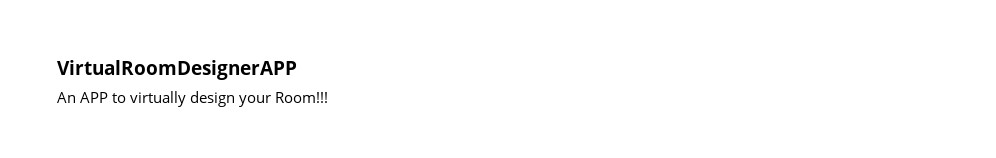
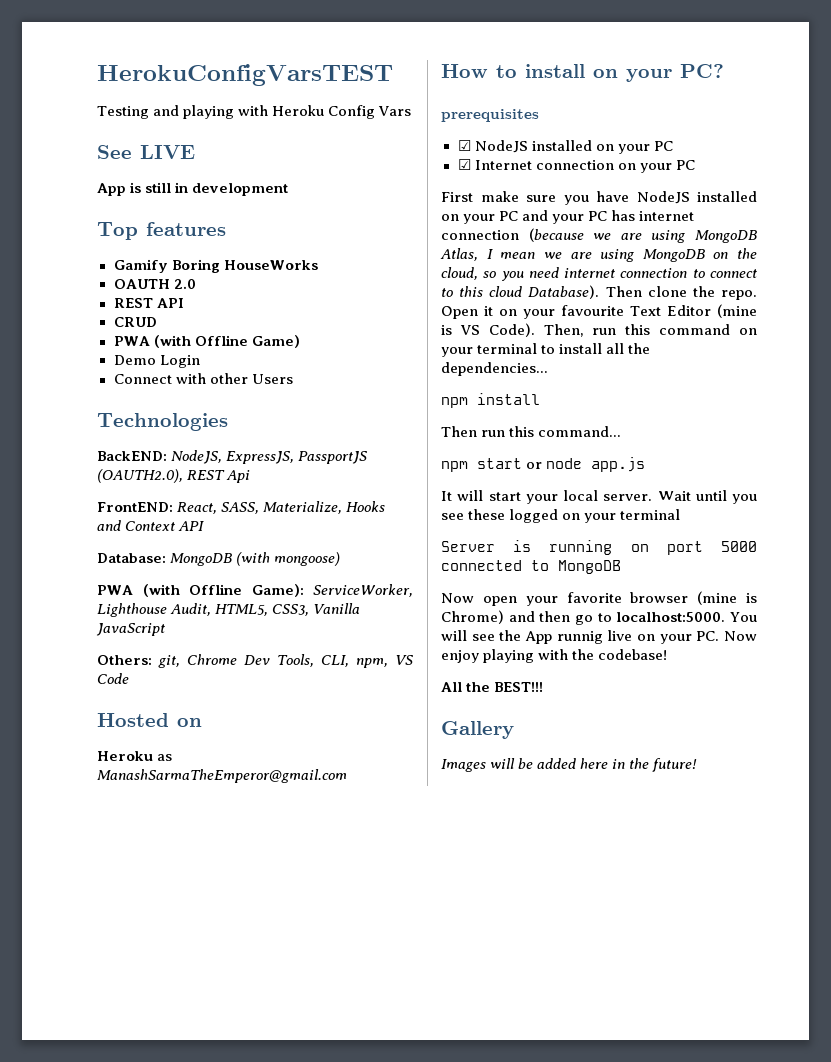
[57,60,297,80] [57,91,329,107] VirtualRoomDesignerAPP // An APP to virtually design your Room!!! -> [97,64,393,86] [97,105,412,119] [97,145,195,159] [97,182,289,196] [97,222,226,240] [113,259,318,273] [113,279,196,289] [113,298,184,308] [113,317,157,327] [113,335,300,348] [113,355,200,368] [113,373,293,384] [97,413,228,431] [97,450,368,464] [97,469,251,483] [97,501,386,514] [97,520,205,531] [97,552,341,566] [97,584,413,597] [97,603,361,617] [96,623,165,636] [97,654,413,668] [97,673,129,684] [97,713,202,727] [97,751,173,761] [97,769,347,783] [441,64,724,82] [441,109,539,122] [457,140,673,154] [457,159,695,173] [441,191,757,205] [441,210,695,224] [441,228,757,243] [440,248,757,262] [441,267,757,281] [441,285,757,300] [441,304,757,319] [441,323,757,337] [441,343,651,357] [441,362,548,376] [441,393,540,408] [441,426,622,437] [441,457,646,472] [441,490,757,504] [441,509,681,523] [441,540,757,555] [441,560,621,574] [441,591,757,606] [441,610,758,625] [441,630,757,644] [441,649,668,663] [441,682,544,692] [441,721,514,739] [441,758,698,772] HerokuConfigVarsTEST // Testing and playing with Heroku Config Vars // See LIVE // App is still in development // Top features // Gamify Boring HouseWorks // OAUTH 2.0 // REST API // CRUD // PWA (with Offline Game) // Demo Login // Connect with other Users // Technologies // BackEND: NodeJS, ExpressJS, PassportJS (OAUTH2.0), REST Api // FrontEND: React, SASS, Materialize, Hooks and Context API // Database: MongoDB (with mongoose) // PWA (with Offline Game): ServiceWorker, Lighthouse Audit, HTML5, CSS3, Vanilla JavaScript // Others: git, Chrome Dev Tools, CLI, npm, VS Code // Hosted on // Heroku as ManashSarmaTheEmperor@gmail.com // How to install on your PC? // prerequisites // ☑ NodeJS installed on your PC // ☑ Internet connection on your PC // First make sure you have NodeJS installed on your PC and your PC has internet connection (because we are using MongoDB Atlas, I mean we are using MongoDB on the cloud, so you need internet connection to connect to this cloud Database). Then clone the repo. Open it on your favourite Text Editor (mine is VS Code). Then, run this command on your terminal to install all the dependencies... // npm install // Then run this command... // npm start or node app.js // It will start your local server. Wait until you see these logged on your terminal // Server is running on port 5000 connected to MongoDB // Now open your favorite browser (mine is Chrome) and then go to localhost:5000. You will see the App runnig live on your PC. Now enjoy playing with the codebase! // All the BEST!!! // Gallery // Images will be added here in the future!

